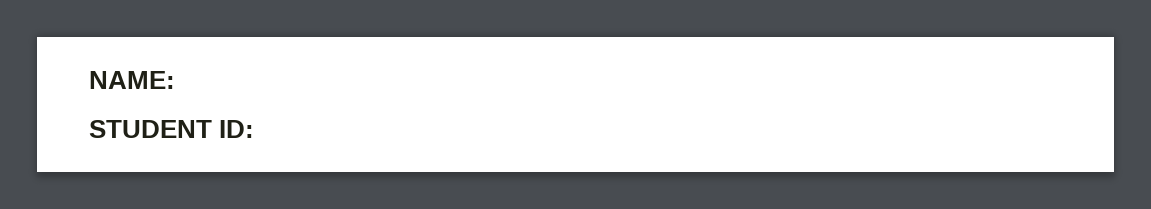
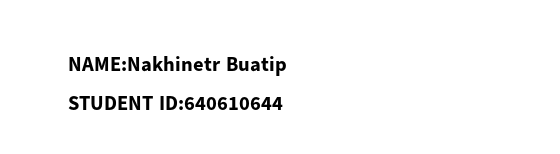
[89,71,175,89] NAME: -> [68,56,287,76] NAME:Nakhinetr Buatip
[219,120,255,138] ID: -> [158,96,283,110] ID:640610644

